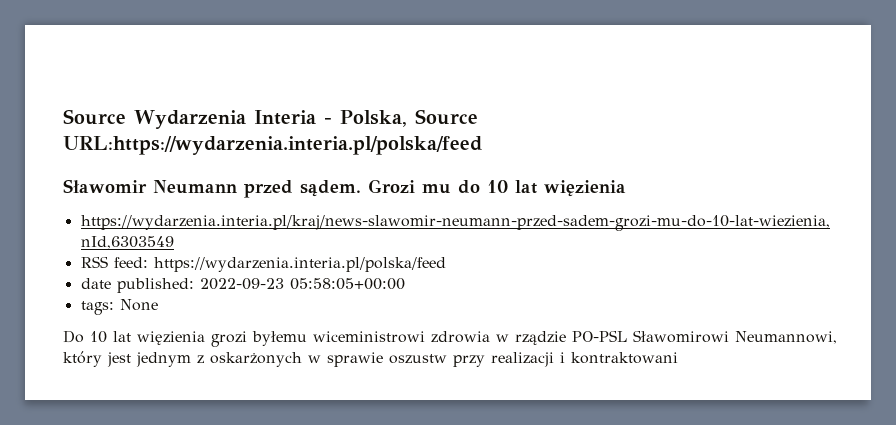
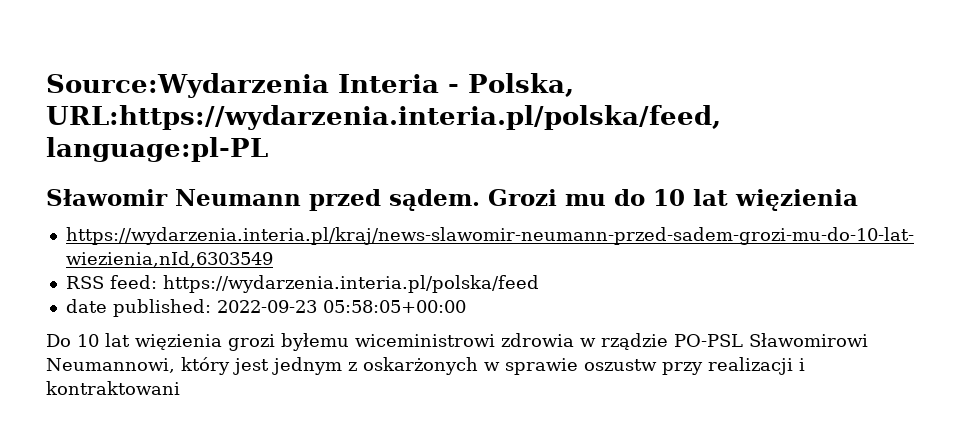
[63,109,246,129] Source Wydarzenia -> [46,73,329,98] Source:Wydarzenia
[414,109,478,125] [63,136,482,155] Source URL:https://wydarzenia.interia.pl/polska/feed -> [46,105,721,130] [46,137,268,162] URL:https://wydarzenia.interia.pl/polska/feed, language:pl-PL
[80,299,158,315] // tags: None -> (466, 306) none

